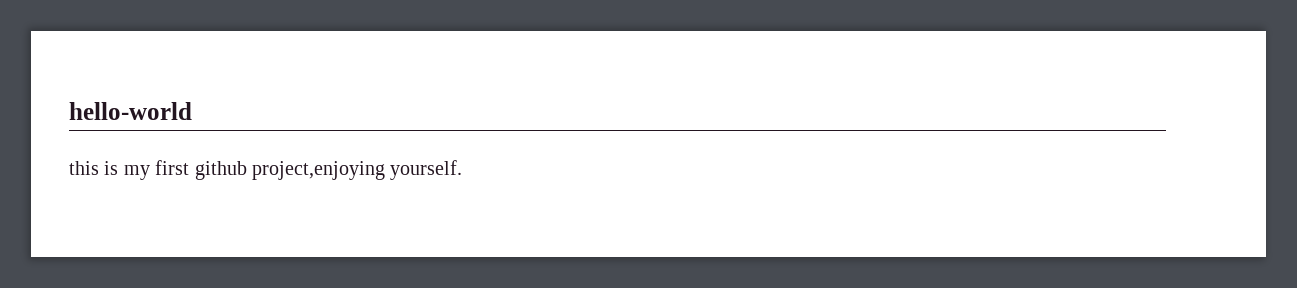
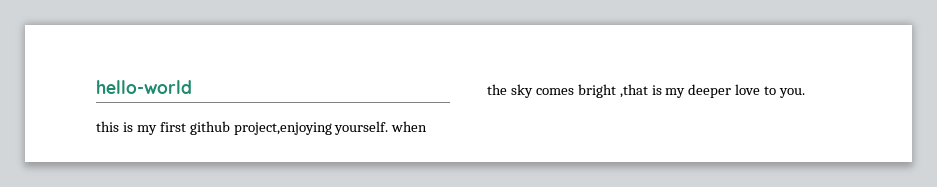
(463, 170) none -> [391,121,428,132] [487,84,806,98] when the sky comes bright ,that is my deeper love to you.

